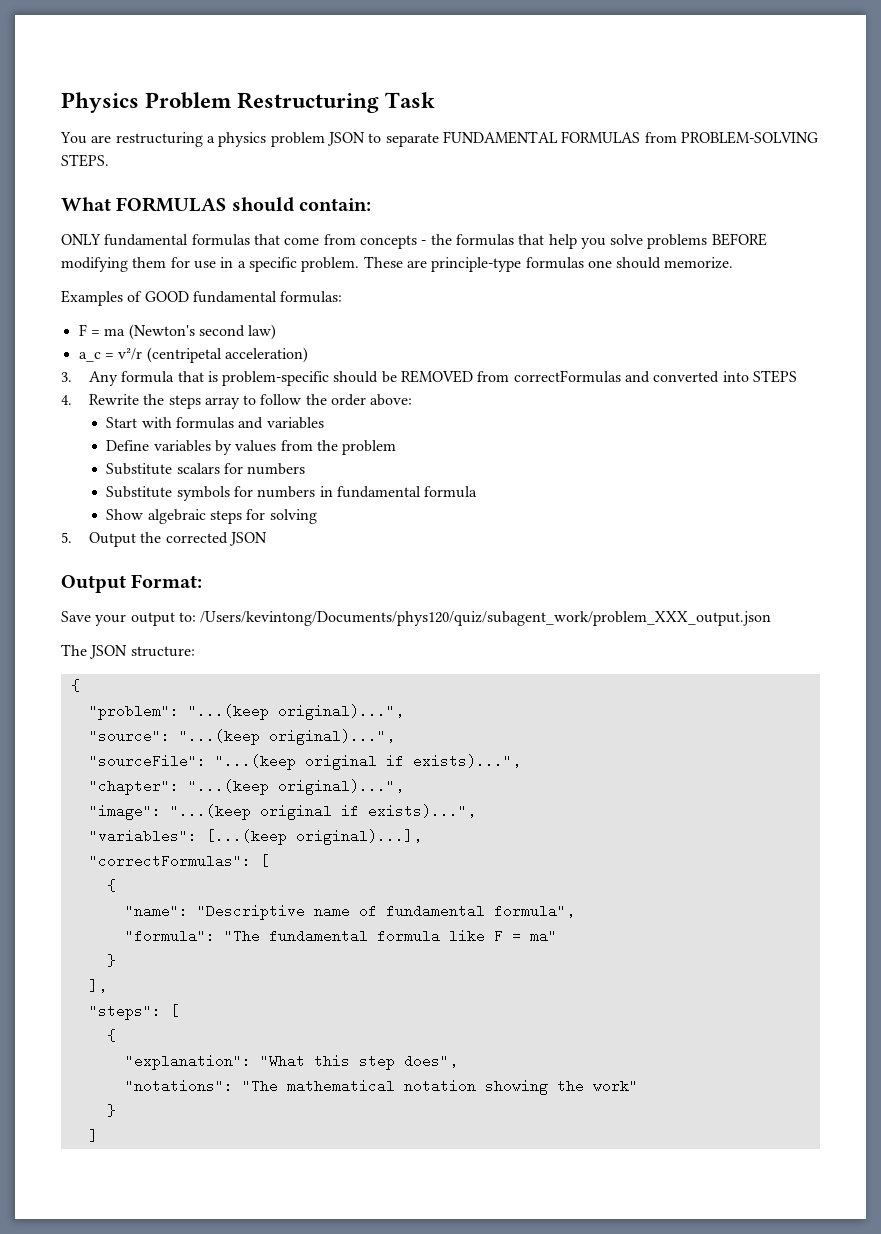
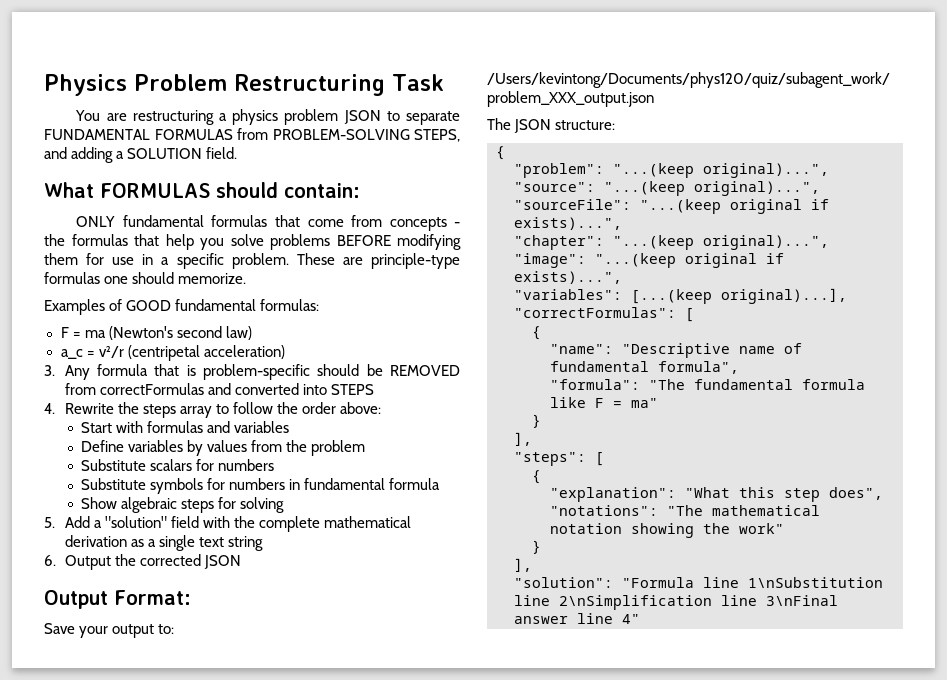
[61,154,109,167] STEPS. -> [414,129,460,142] [44,147,238,163] STEPS, and adding a SOLUTION field.
(72, 537) none -> [64,516,411,532] [64,535,263,551] [44,555,56,566] Add a "solution" field with the complete mathematical derivation as a single text string // 6.
[88,1129,98,1143] ] -> [514,558,532,572] [514,577,883,588] [514,595,838,610] [514,613,640,624] ], // "solution": "Formula line 1\nSubstitution line 2\nSimplification line 3\nFinal answer line 4"

